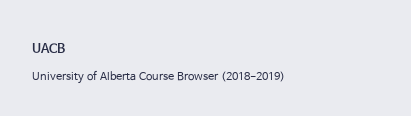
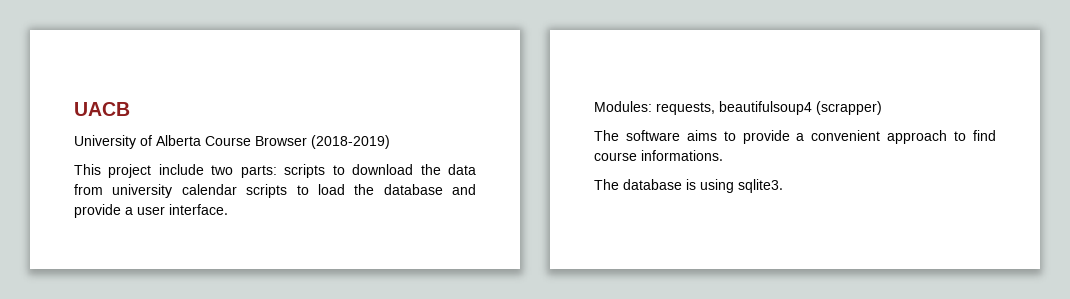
(285, 76) none -> [74,164,477,178] [74,184,476,198] [74,204,228,218] [594,101,882,115] [594,130,996,144] [594,150,723,161] [594,179,783,193] // This project include two parts: scripts to download the data from university calendar scripts to load the database and provide a user interface. // Modules: requests, beautifulsoup4 (scrapper) // The software aims to provide a convenient approach to find course informations. // The database is using sqlite3.

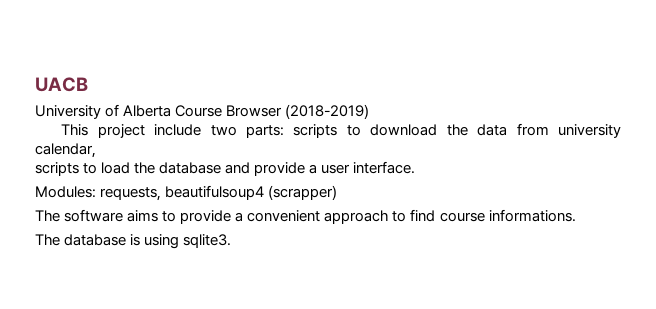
[181,184,237,195] calendar -> [35,143,96,158] calendar, //

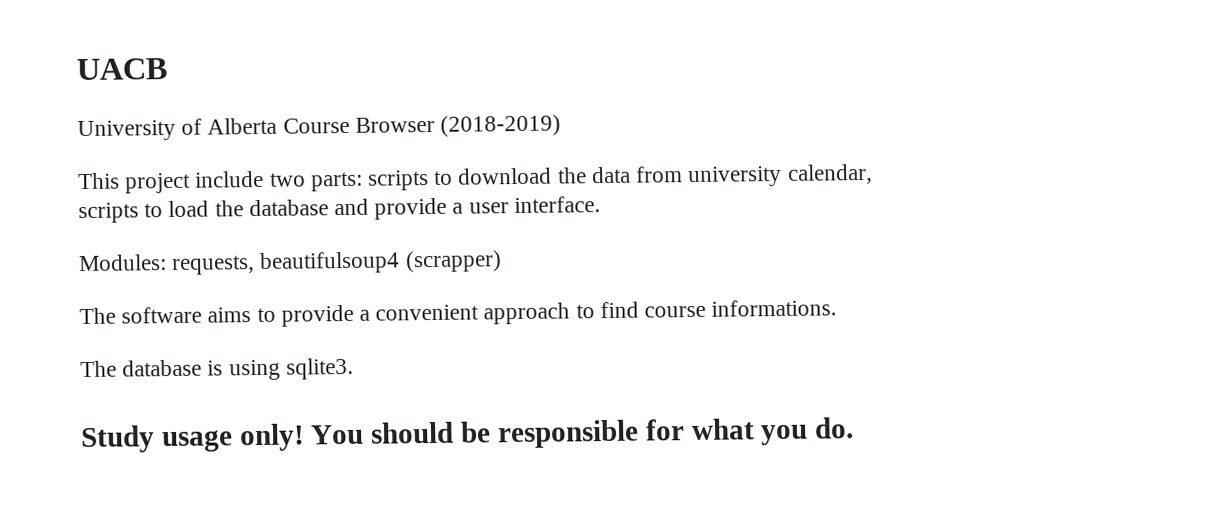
(232, 241) none -> [80,417,855,454] // Study usage only! You should be responsible for what you do.

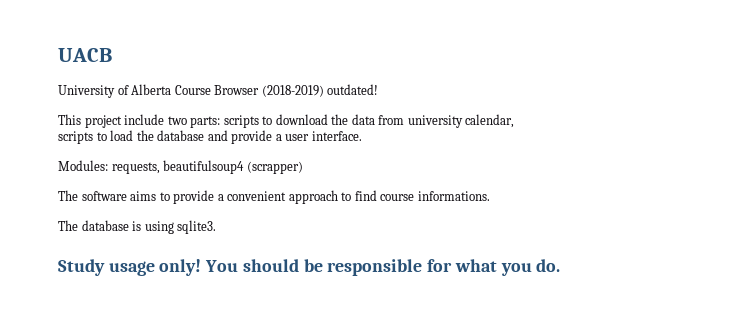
(562, 125) none -> [327,84,379,95] outdated!

